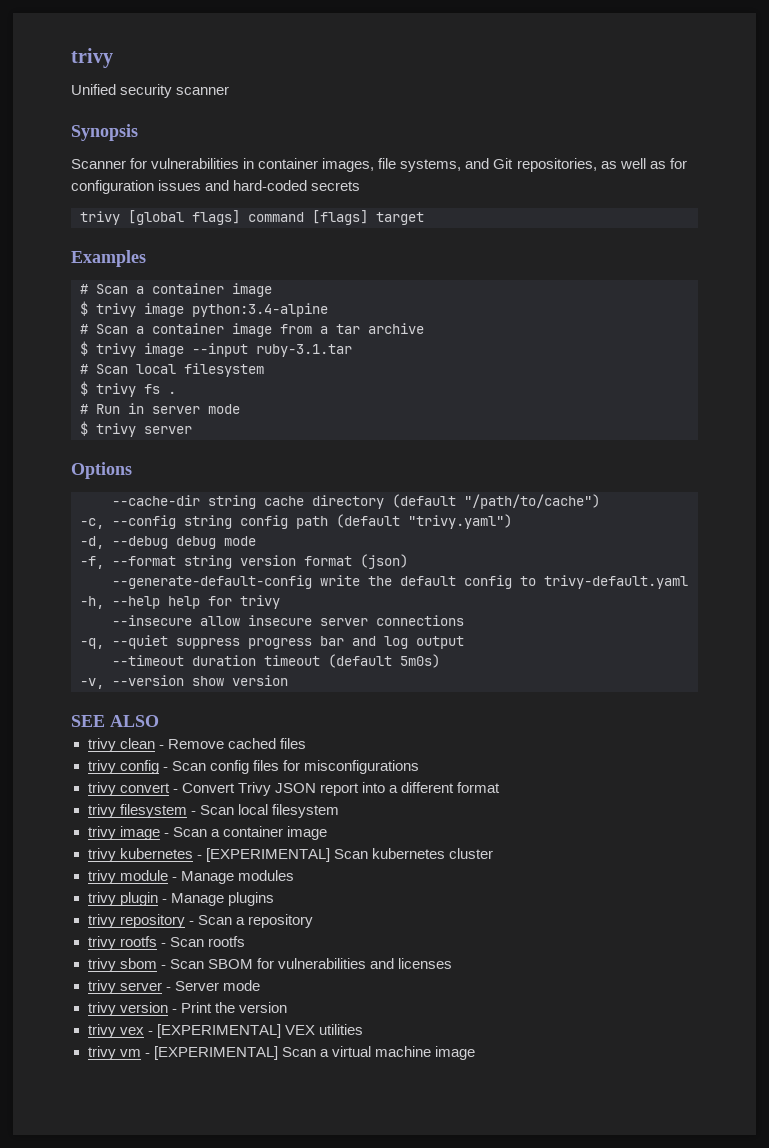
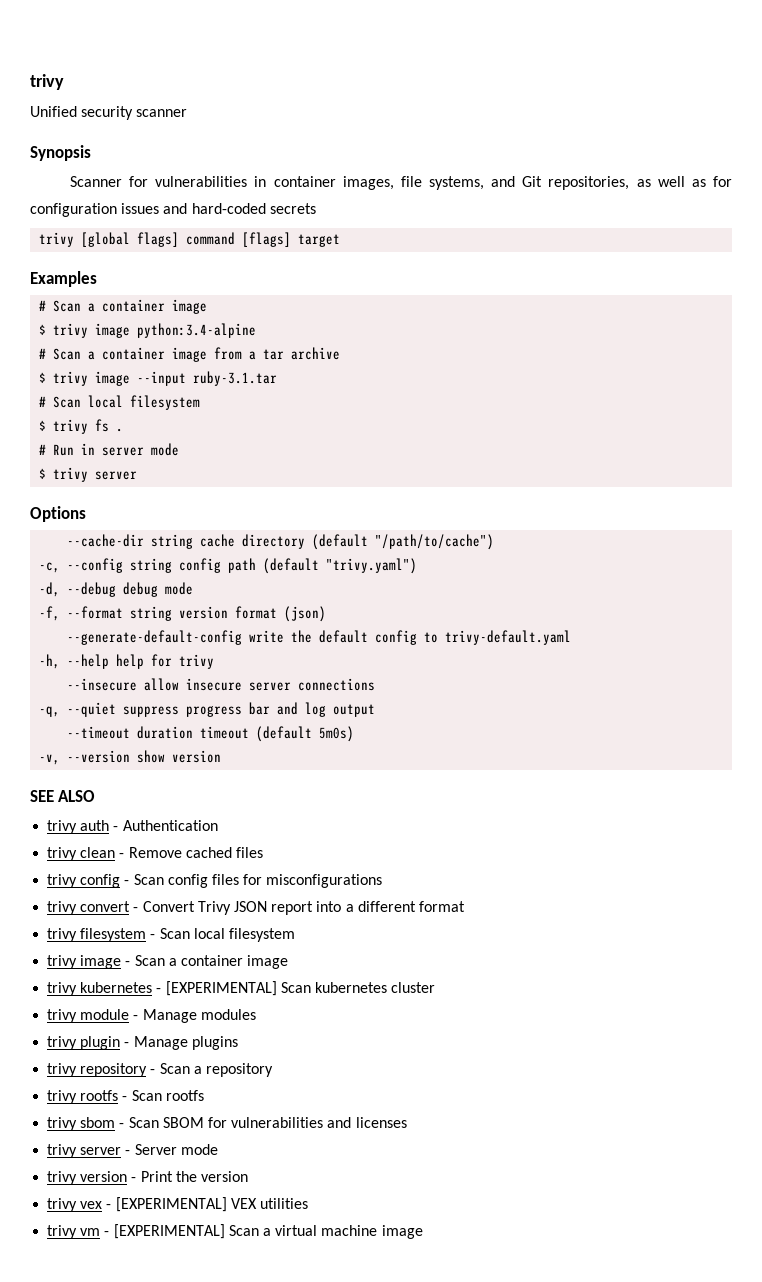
(159, 721) none -> [47,820,218,834] // trivy auth - Authentication

